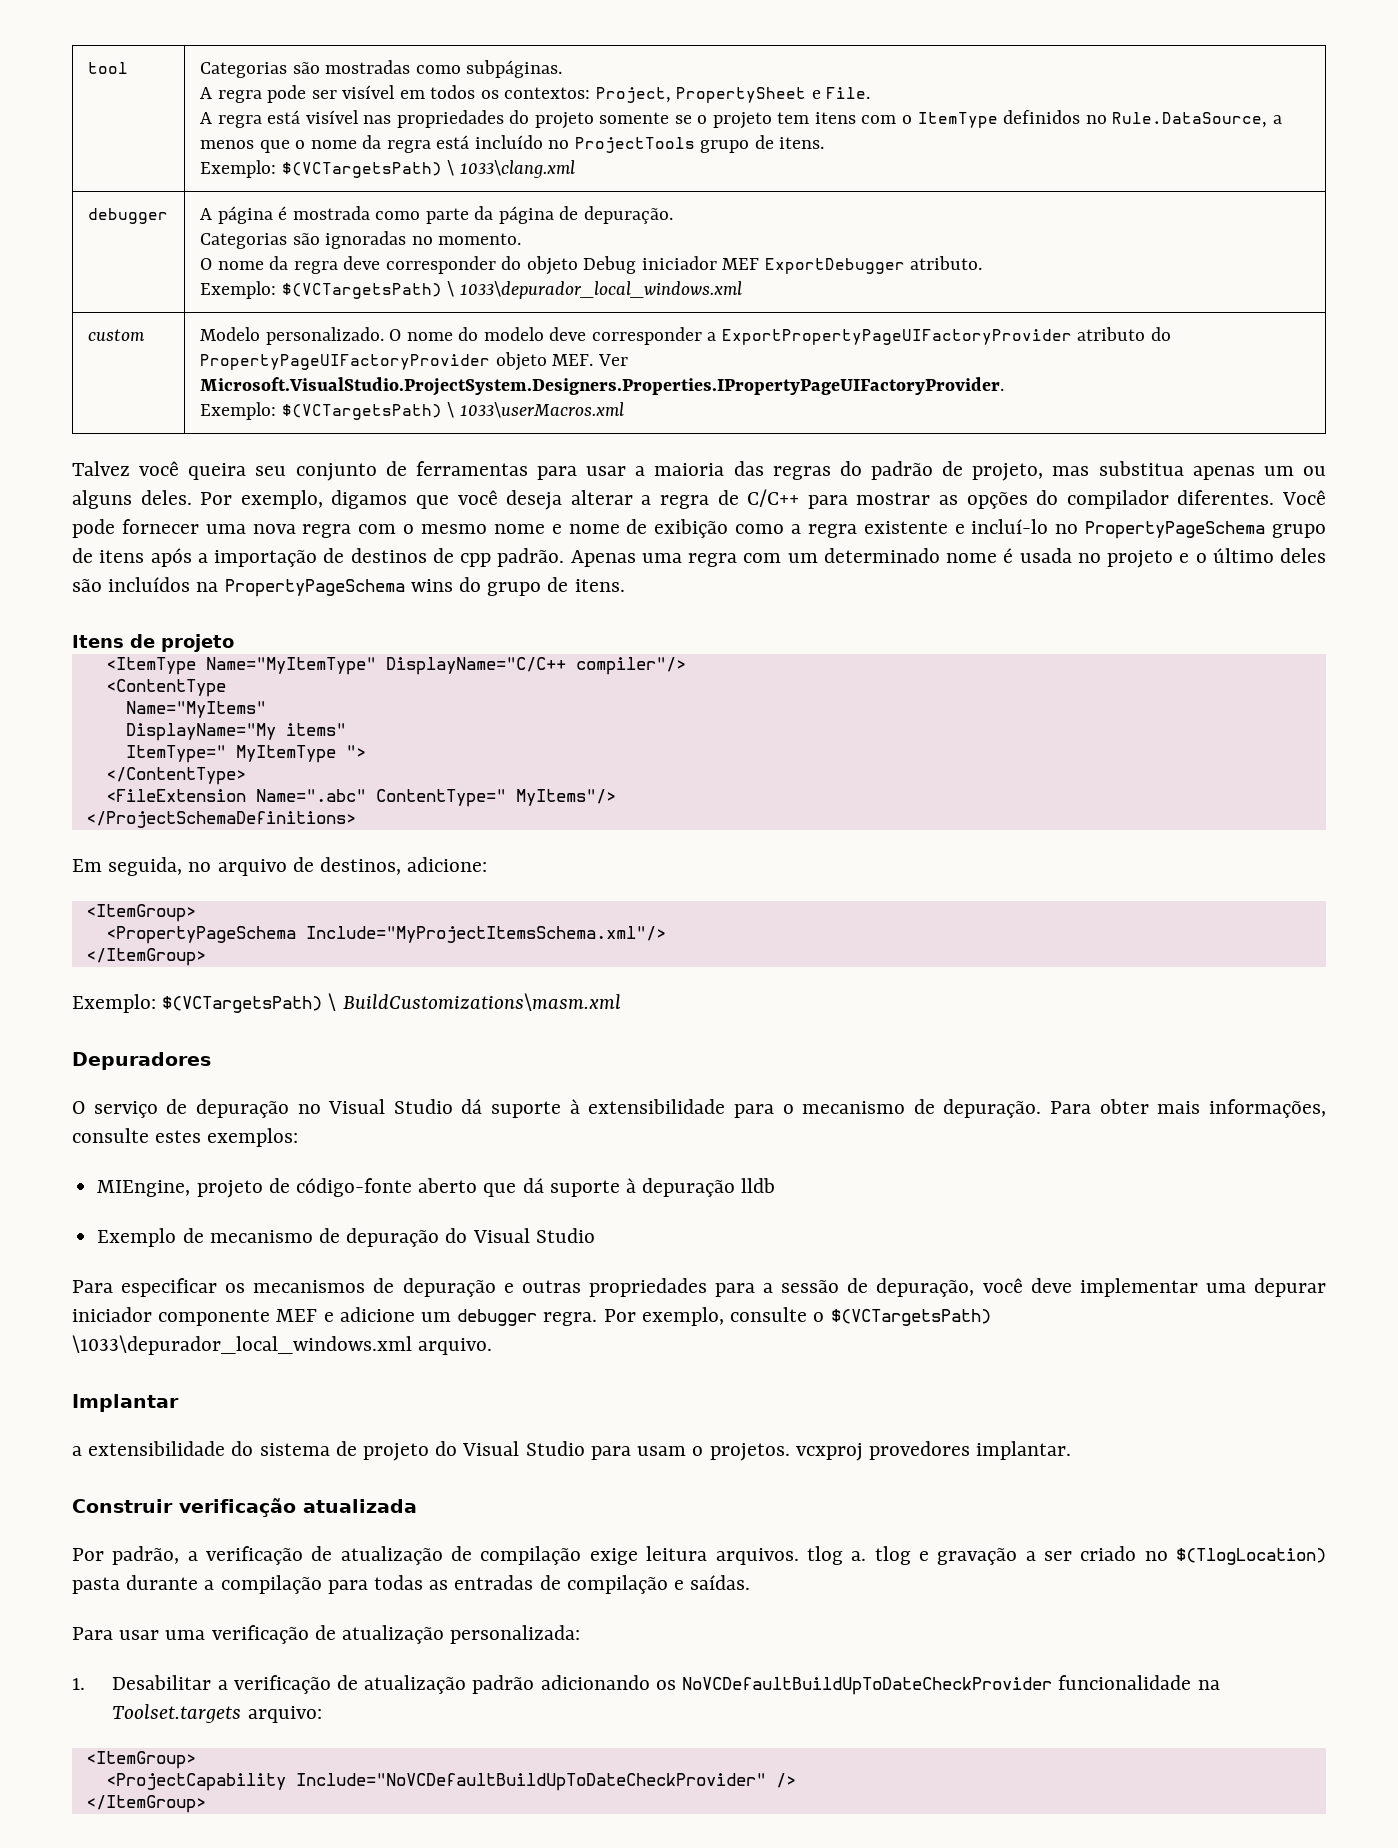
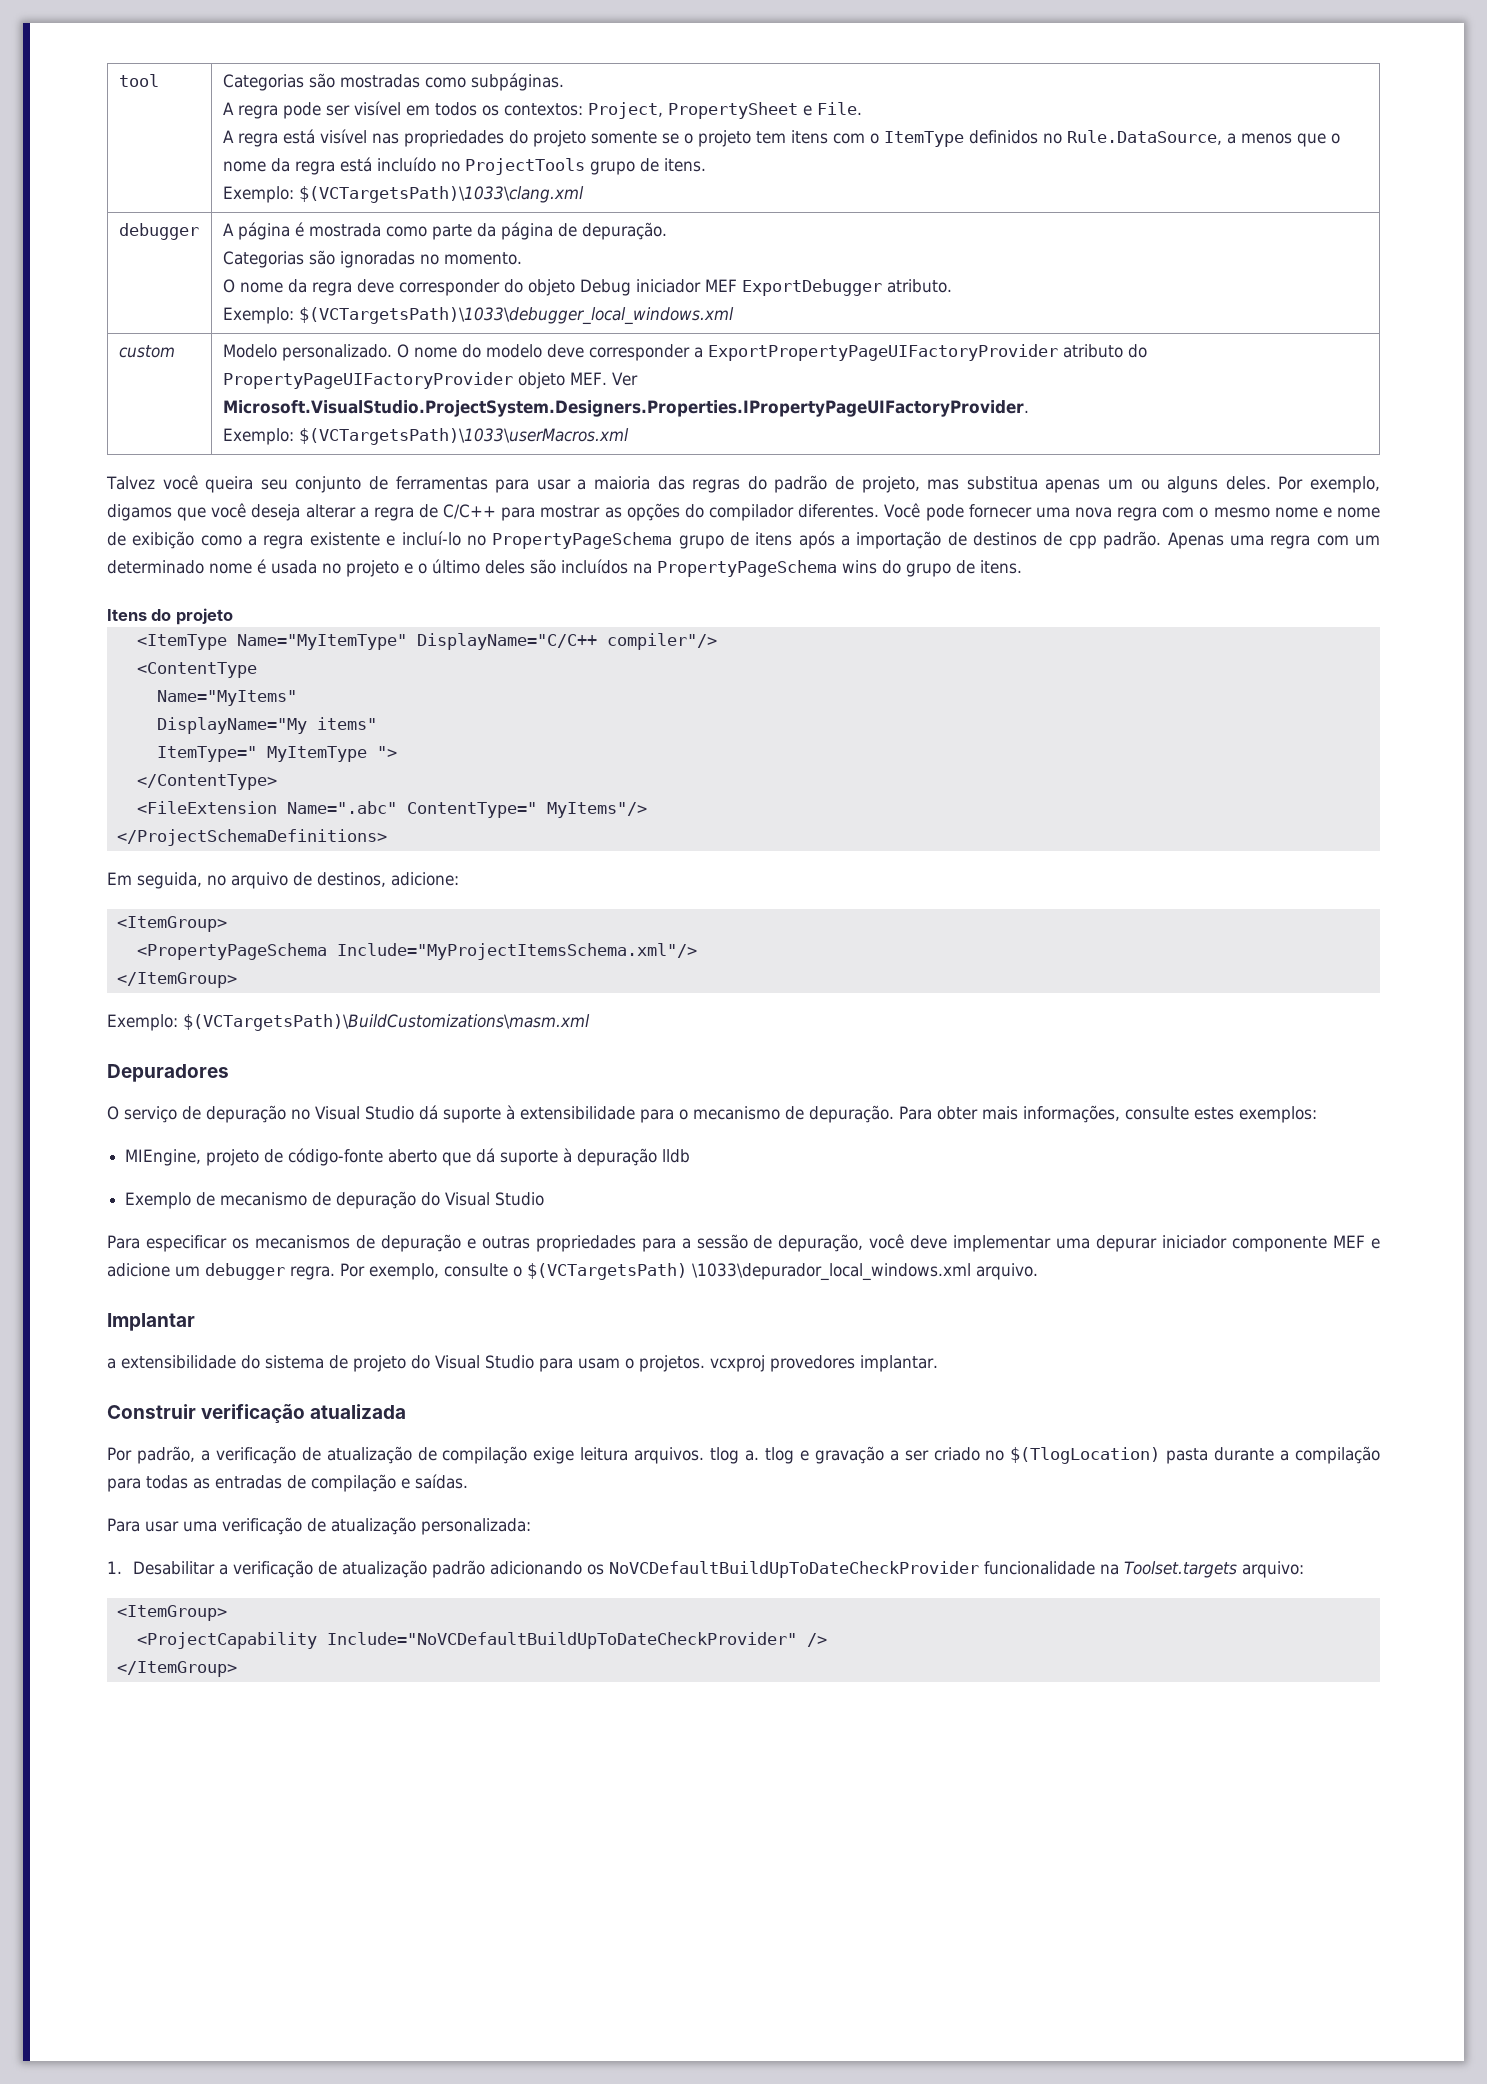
[281,160,575,178] $(VCTargetsPath) \ 1033\clang.xml -> [298,186,584,203] $(VCTargetsPath)\1033\clang.xml
[281,281,742,299] $(VCTargetsPath) \ 1033\depurador_local_windows.xml -> [298,307,734,325] $(VCTargetsPath)\1033\debugger_local_windows.xml
[281,402,624,420] $(VCTargetsPath) \ 1033\userMacros.xml -> [298,428,629,445] $(VCTargetsPath)\1033\userMacros.xml
[130,634,155,648] de -> [151,609,172,621] do
[162,993,621,1013] $(VCTargetsPath) \ BuildCustomizations\masm.xml -> [183,1014,590,1031] $(VCTargetsPath)\BuildCustomizations\masm.xml

